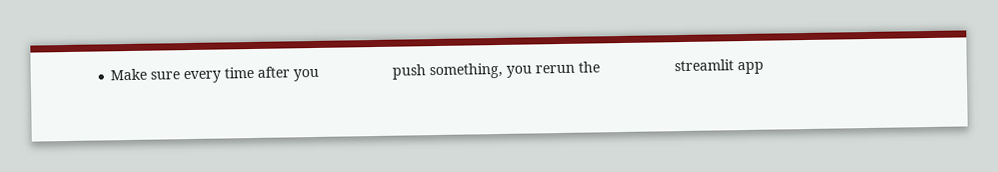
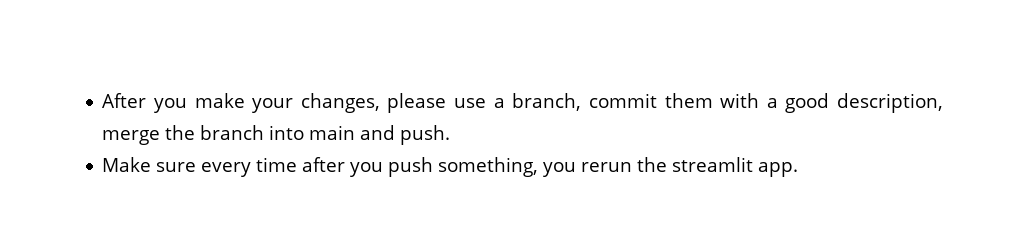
(110, 74) none -> [102,93,943,113] [102,125,451,145] After you make your changes, please use a branch, commit them with a good description, merge the branch into main and push. //
[737,61,765,75] app -> [758,162,799,177] app.

